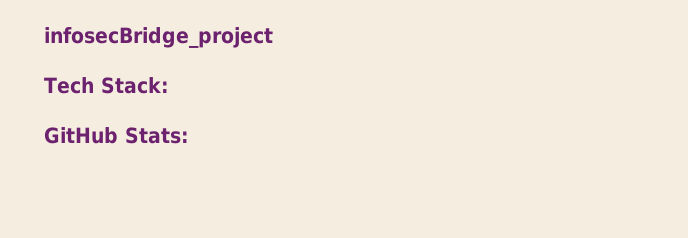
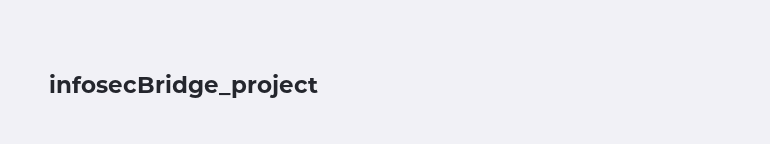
[44,77,169,94] [44,127,189,144] // Tech Stack: // GitHub Stats: -> (318, 86) none

